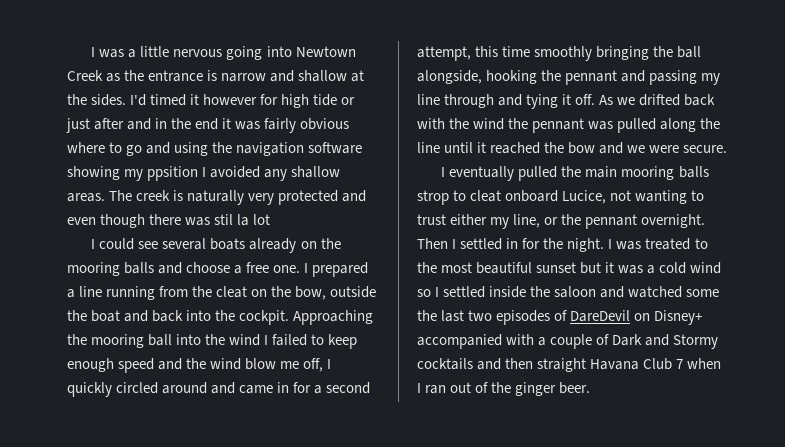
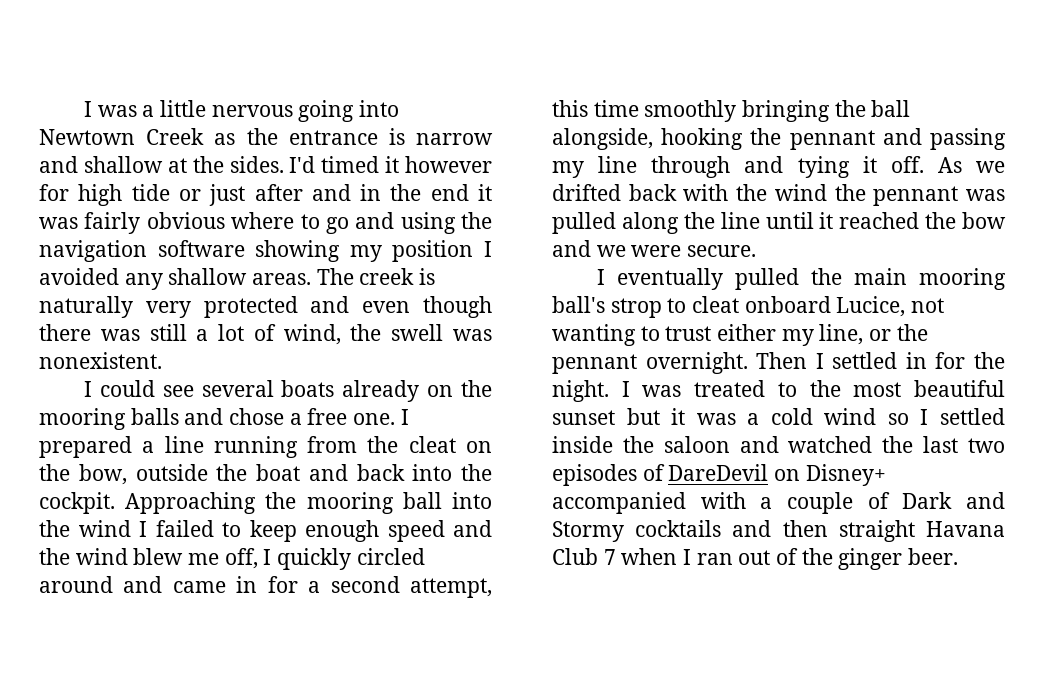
[147,166,199,181] ppsition -> [392,240,474,262] position
[214,214,250,226] stil la -> [149,324,209,341] still a
(271, 219) none -> [253,324,492,345] [39,352,162,369] of wind, the swell was nonexistent.
[186,262,231,273] choose -> [229,408,285,425] chose
[245,358,277,370] blow -> [133,548,184,565] blew
[678,166,709,178] balls -> [552,296,605,313] ball's
[686,289,720,297] some -> (873, 444) none

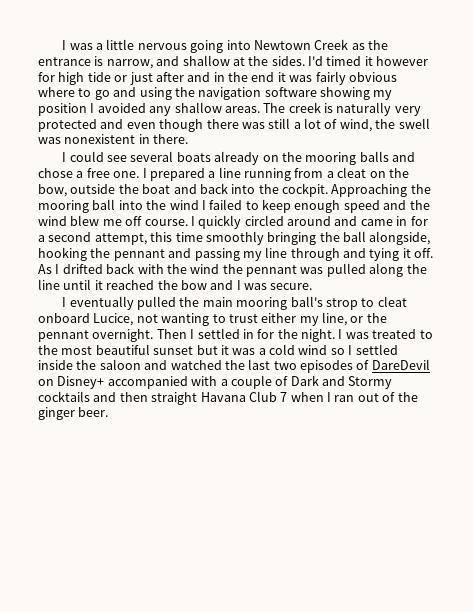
[416,133,493,145] narrow -> [106,59,153,69] narrow,
[39,352,162,369] nonexistent. -> [64,134,189,144] nonexistent in there.
[367,436,399,453] the -> [326,171,334,178] a
[224,548,258,569] off, -> [125,216,188,226] off course.
[976,161,1005,173] we -> [55,264,60,274] I
[596,245,682,257] we were -> [236,280,267,290] I was

